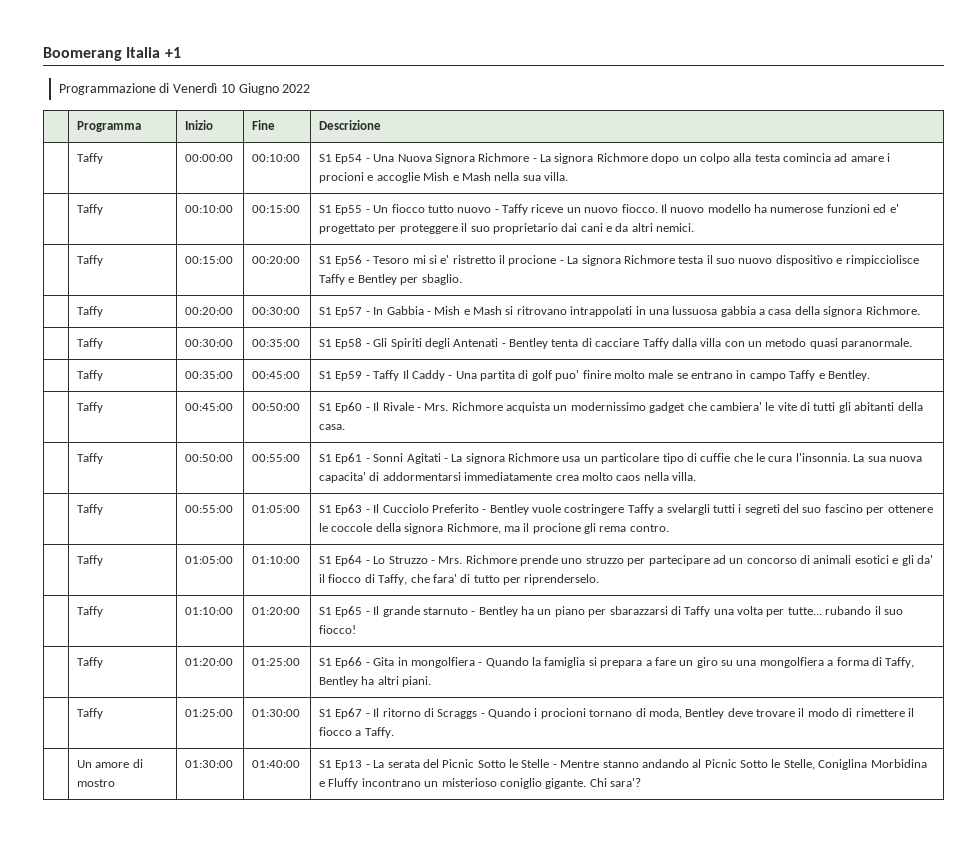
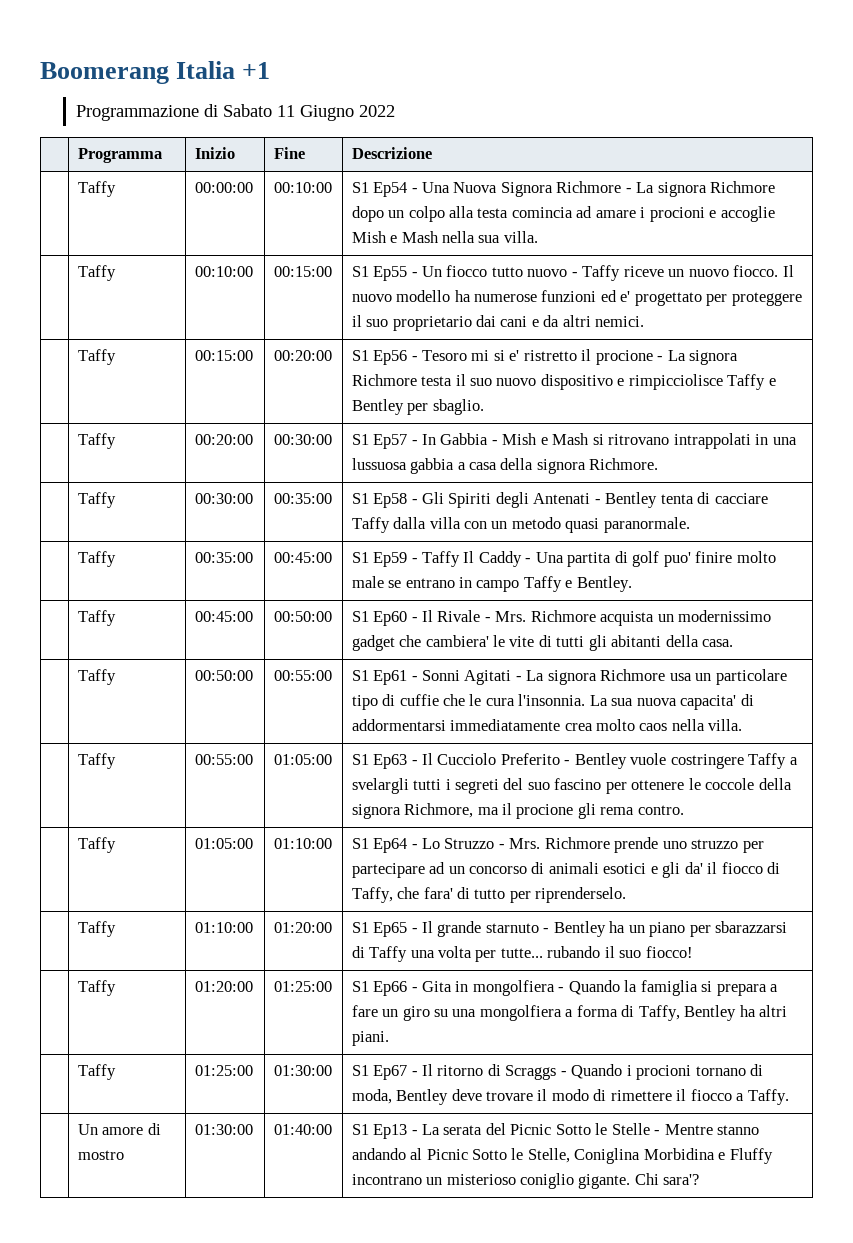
[173,83,235,93] Venerdì 10 -> [222,104,295,117] Sabato 11

